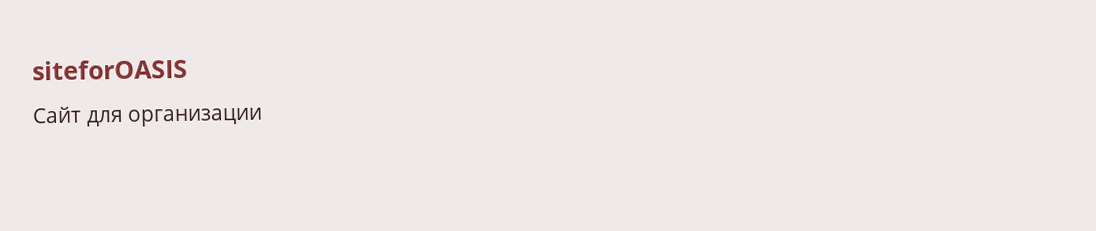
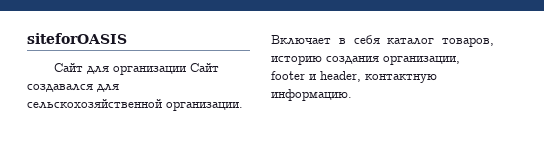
(264, 117) none -> [190,63,220,72] [27,84,119,92] [27,99,243,111] [271,35,494,47] [271,55,460,65] [271,71,437,83] [271,89,352,101] Сайт создавался для сельскохозяйственной организации. Включает в себя каталог товаров, историю создания организации, footer и header, контактную информацию.

